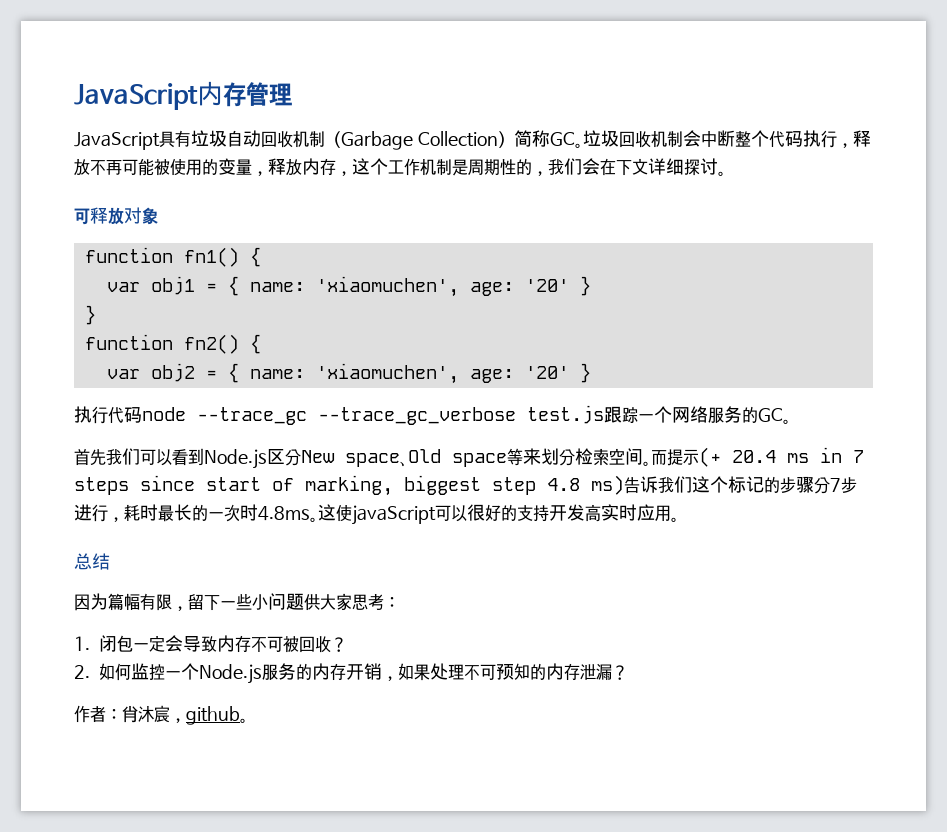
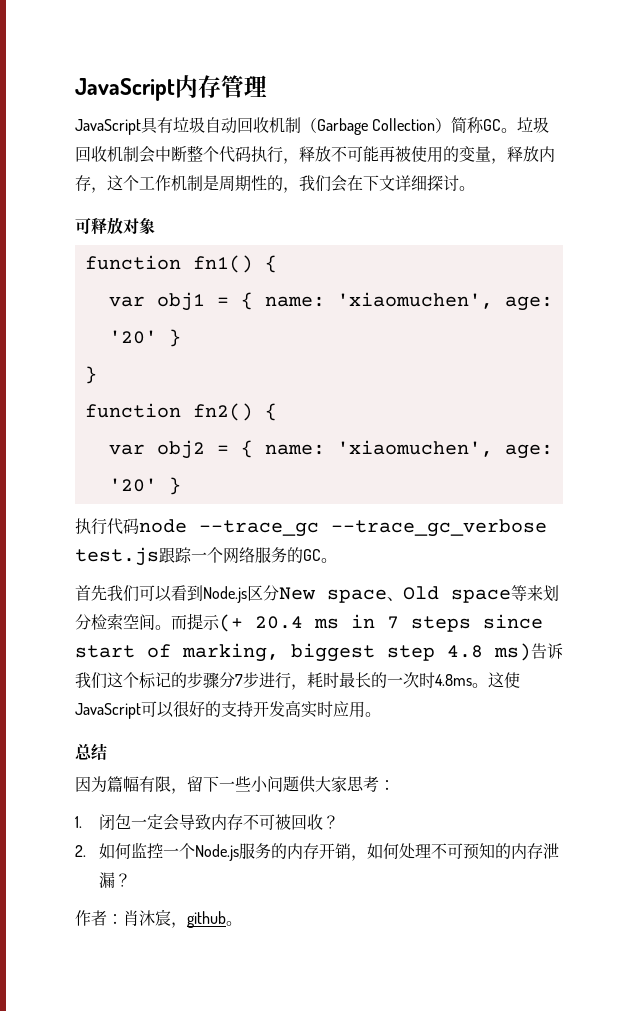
[106,158,154,176] 再可能 -> [347,146,395,162] 可能再
[352,505,436,525] javaScript -> [75,703,141,719] JavaScript
[414,664,430,681] 果 -> [383,843,400,859] 何

